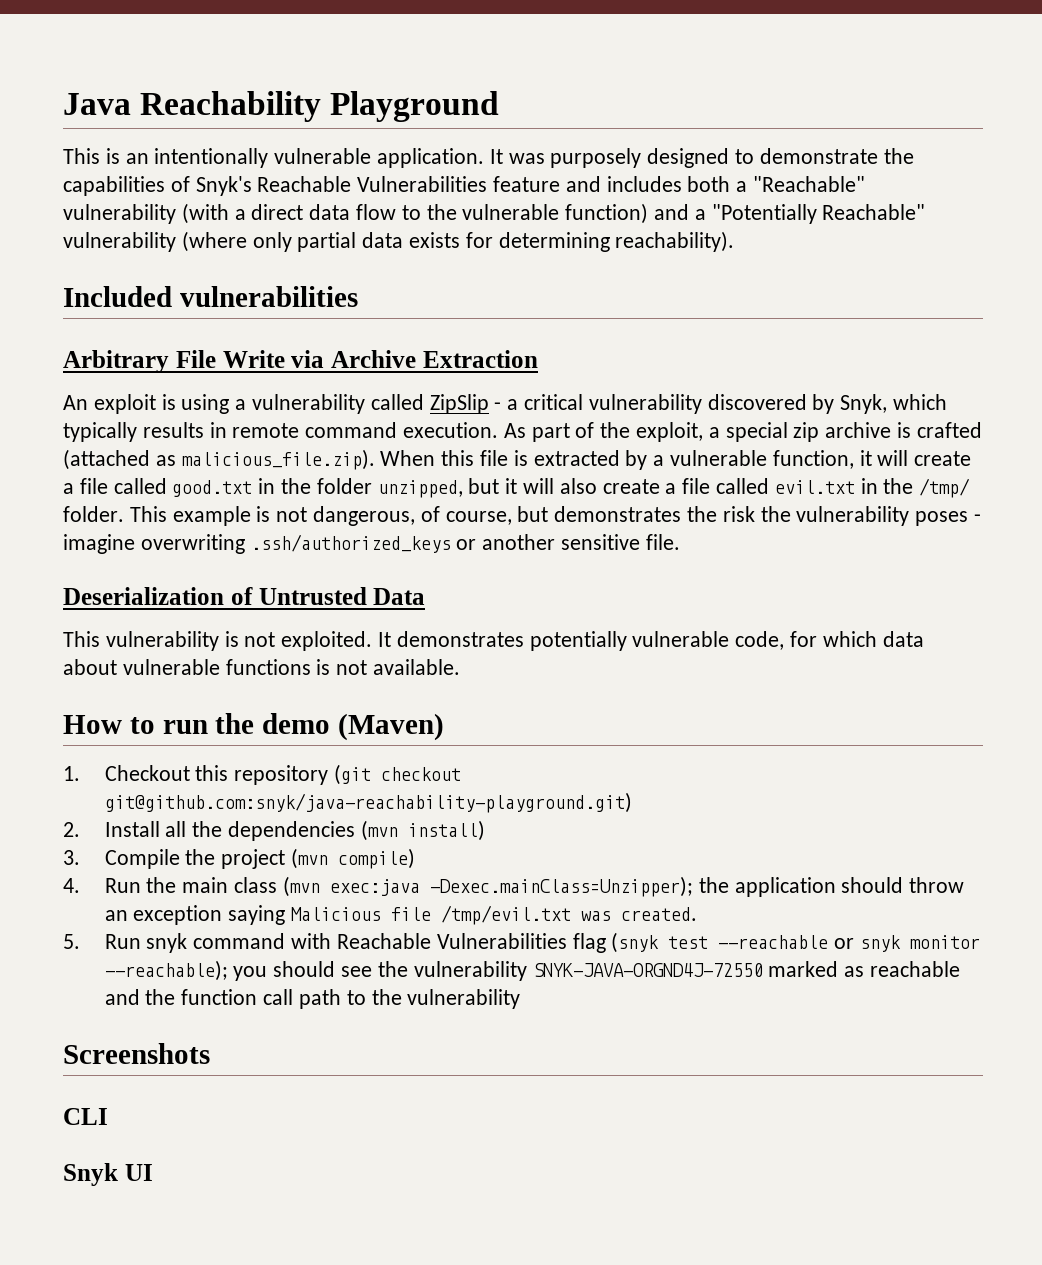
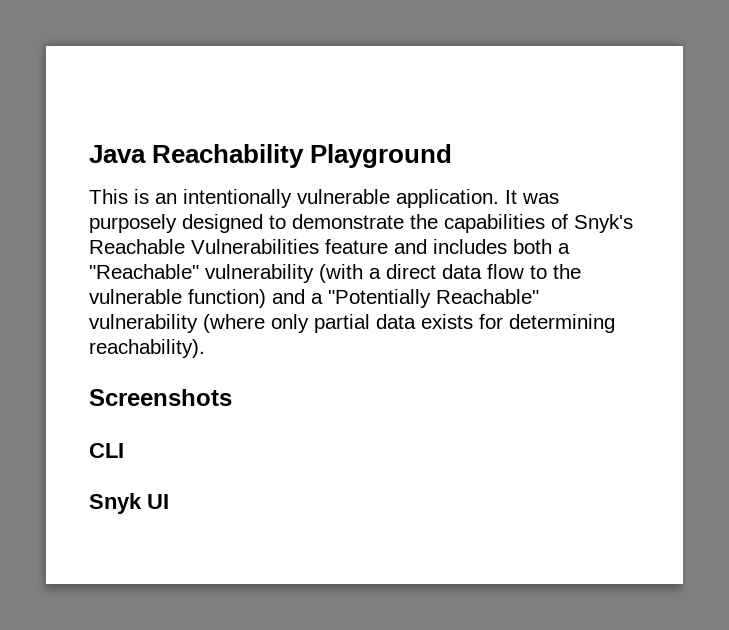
[63,286,358,307] [63,350,538,373] [63,394,948,414] [63,422,982,442] [63,449,972,470] [63,478,971,498] [63,506,982,526] [63,534,680,554] [63,587,426,605] [63,631,924,651] [63,659,461,675] [63,713,445,741] [63,764,462,785] [104,792,632,813] [63,820,485,841] [63,848,416,869] [63,876,965,897] [104,905,698,925] [63,932,980,953] [104,960,960,981] [104,989,521,1009] // Included vulnerabilities // Arbitrary File Write via Archive Extraction // An exploit is using a vulnerability called ZipSlip - a critical vulnerability discovered by Snyk, which typically results in remote command execution. As part of the exploit, a special zip archive is crafted (attached as malicious_file.zip). When this file is extracted by a vulnerable function, it will create a file called good.txt in the folder unzipped, but it will also create a file called evil.txt in the /tmp/ folder. This example is not dangerous, of course, but demonstrates the risk the vulnerability poses - imagine overwriting .ssh/authorized_keys or another sensitive file. // Deserialization of Untrusted Data // This vulnerability is not exploited. It demonstrates potentially vulnerable code, for which data about vulnerable functions is not available. // How to run the demo (Maven) // 1. Checkout this repository (git checkout git@github.com:snyk/java-reachability-playground.git) // 2. Install all the dependencies (mvn install) // 3. Compile the project (mvn compile) // 4. Run the main class (mvn exec:java -Dexec.mainClass=Unzipper); the application should throw an exception saying Malicious file /tmp/evil.txt was created. // 5. Run snyk command with Reachable Vulnerabilities flag (snyk test --reachable or snyk monitor --reachable); you should see the vulnerability SNYK-JAVA-ORGND4J-72550 marked as reachable and the function call path to the vulnerability -> (205, 348) none

